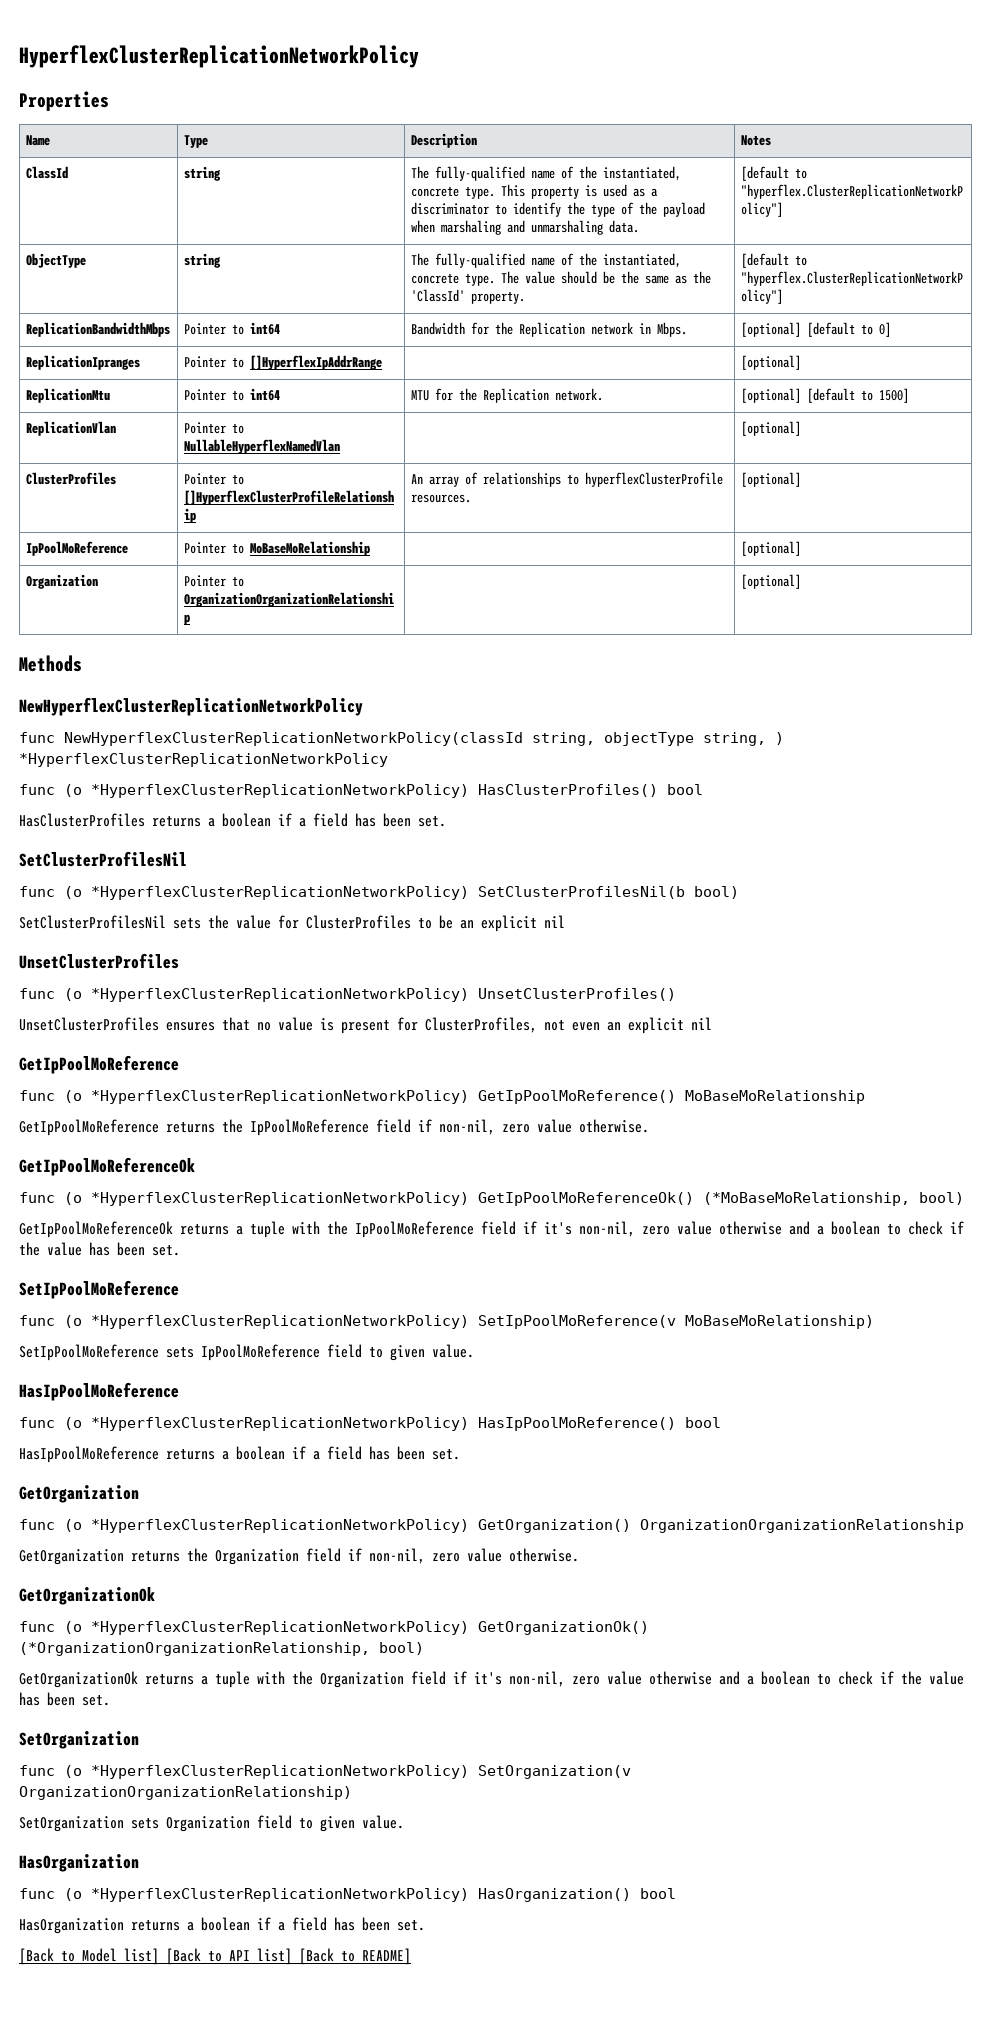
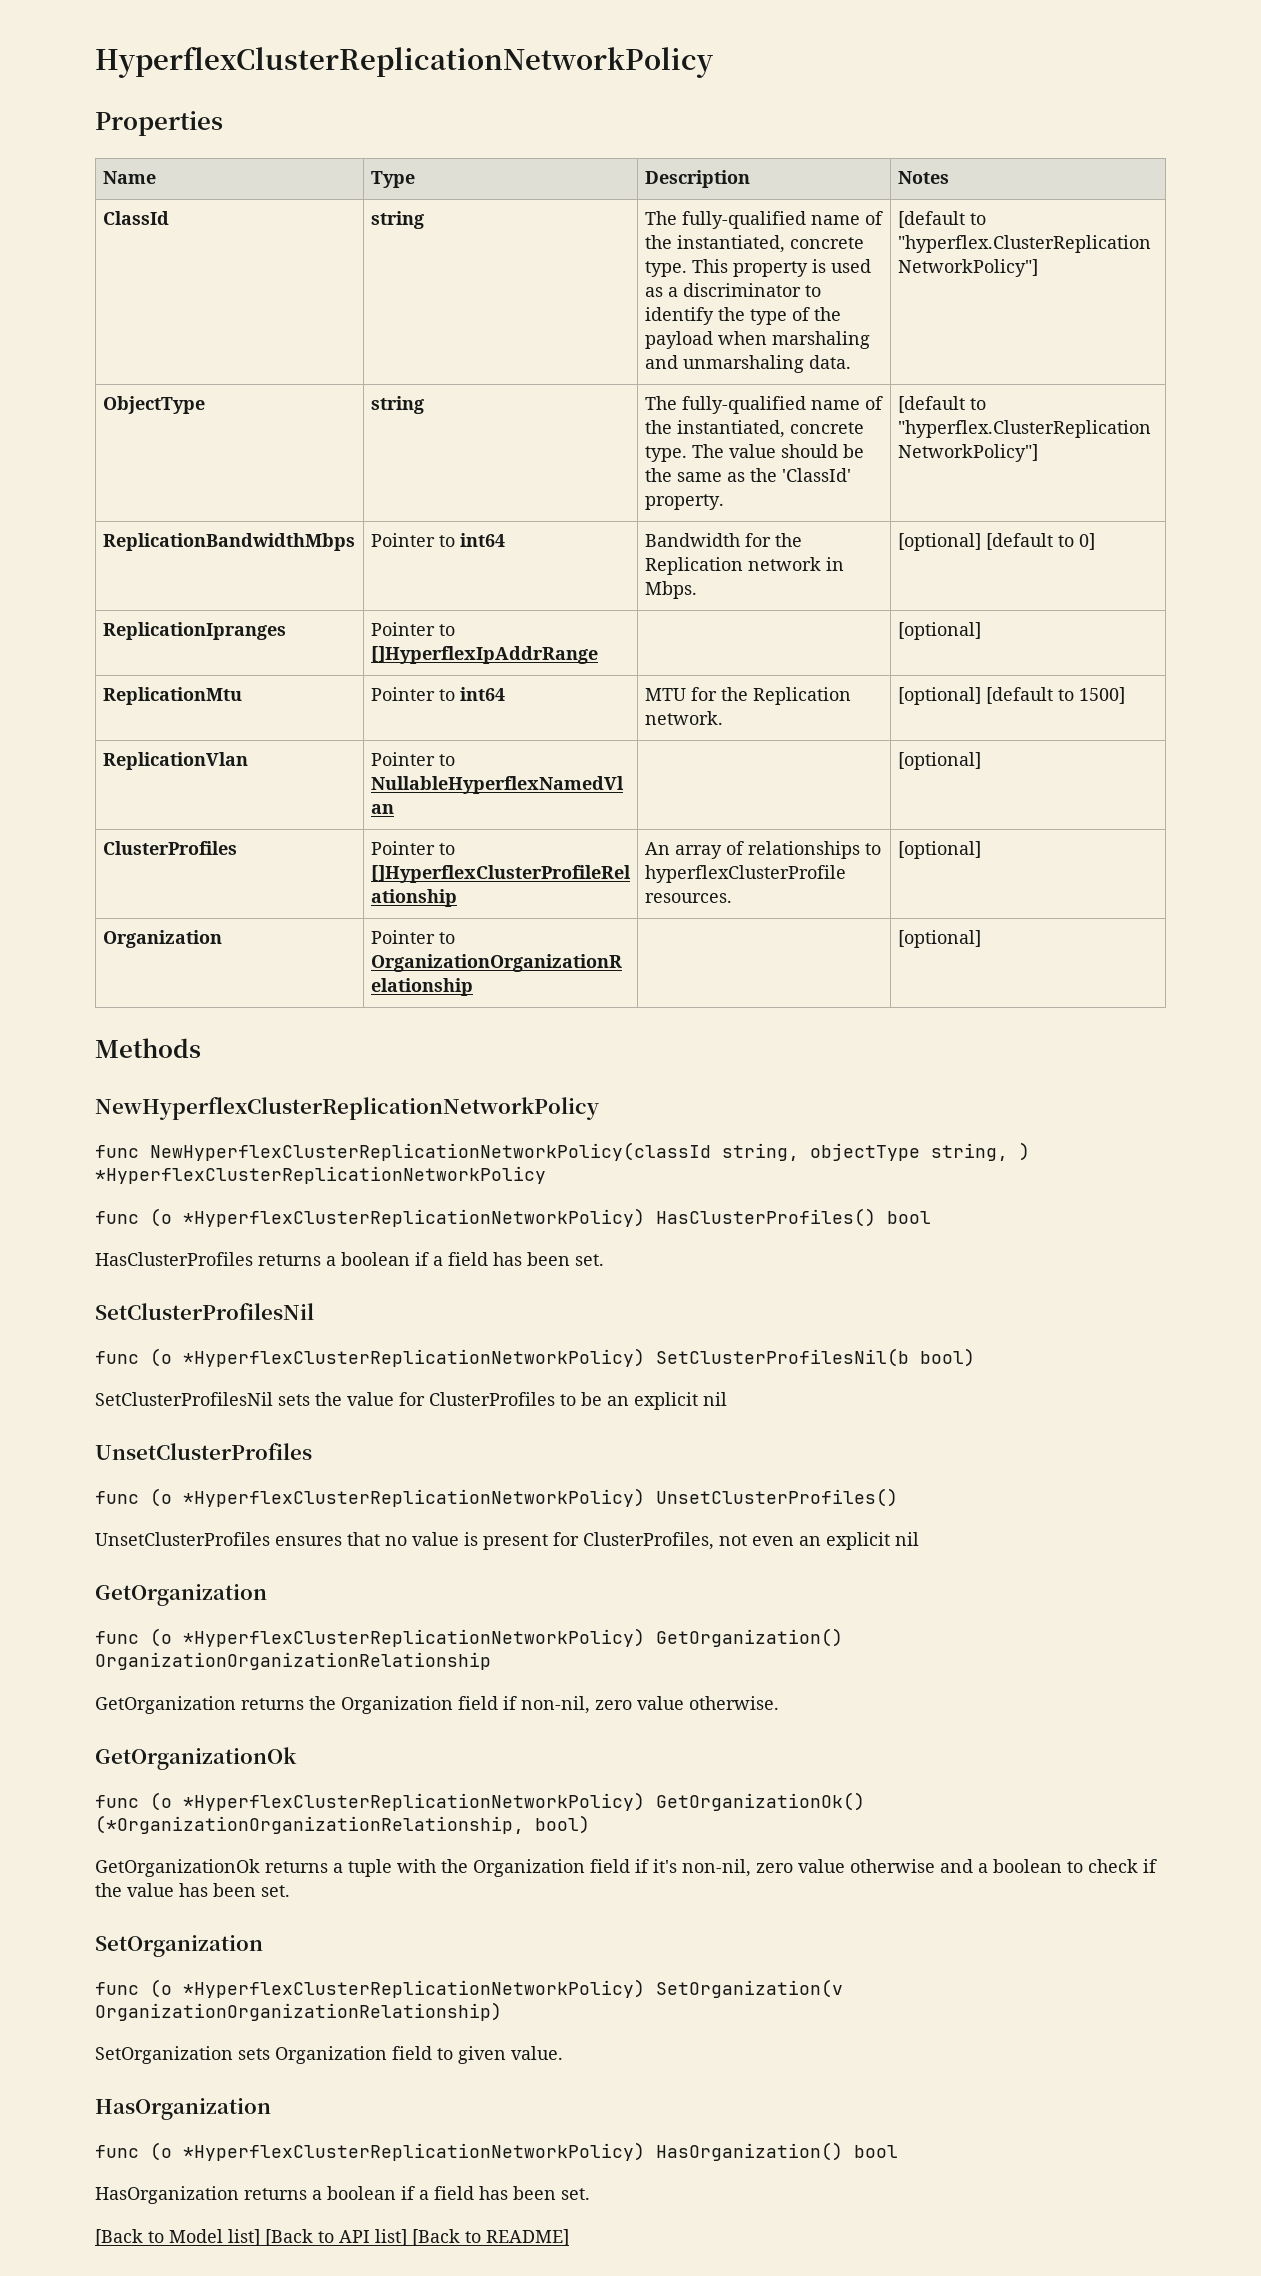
[25,541,128,556] [183,541,370,556] [740,541,801,556] // IpPoolMoReference | Pointer to MoBaseMoRelationship | | [optional] -> (981, 850) none
[19,1055,179,1074] [19,1090,865,1104] [19,1119,649,1136] [19,1157,195,1176] [19,1192,964,1206] [19,1221,964,1238] [19,1242,180,1256] [19,1280,179,1299] [19,1315,874,1329] [19,1344,474,1361] [19,1382,179,1401] [19,1417,721,1431] [19,1446,460,1463] // GetIpPoolMoReference // func (o *HyperflexClusterReplicationNetworkPolicy) GetIpPoolMoReference() MoBaseMoRelationship // GetIpPoolMoReference returns the IpPoolMoReference field if non-nil, zero value otherwise. // GetIpPoolMoReferenceOk // func (o *HyperflexClusterReplicationNetworkPolicy) GetIpPoolMoReferenceOk() (*MoBaseMoRelationship, bool) // GetIpPoolMoReferenceOk returns a tuple with the IpPoolMoReference field if it's non-nil, zero value otherwise and a boolean to check if the value has been set. // SetIpPoolMoReference // func (o *HyperflexClusterReplicationNetworkPolicy) SetIpPoolMoReference(v MoBaseMoRelationship) // SetIpPoolMoReference sets IpPoolMoReference field to given value. // HasIpPoolMoReference // func (o *HyperflexClusterReplicationNetworkPolicy) HasIpPoolMoReference() bool // HasIpPoolMoReference returns a boolean if a field has been set. -> (919, 1539) none

